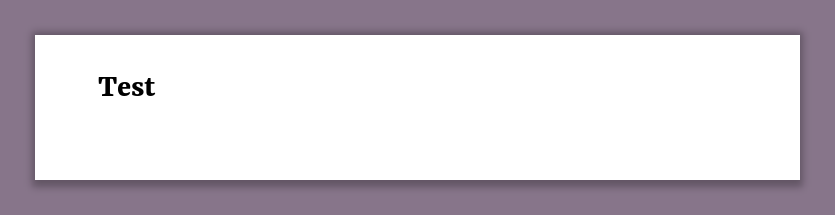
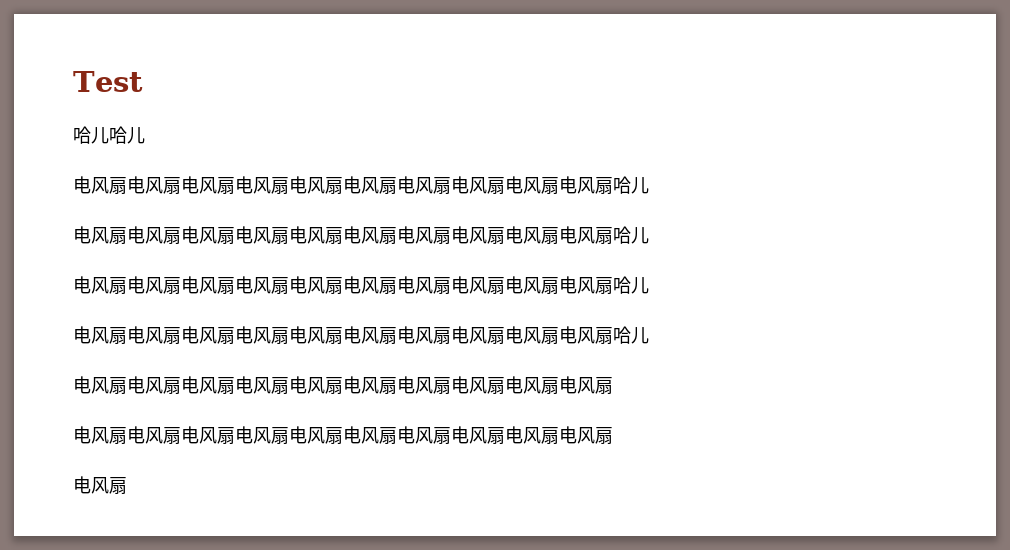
(156, 86) none -> [73,126,145,144] [73,176,649,194] [73,226,649,244] [73,276,649,294] [73,326,649,344] [73,376,613,394] [73,426,613,444] [73,476,127,494] // 哈儿哈儿 // 电风扇电风扇电风扇电风扇电风扇电风扇电风扇电风扇电风扇电风扇哈儿 // 电风扇电风扇电风扇电风扇电风扇电风扇电风扇电风扇电风扇电风扇哈儿 // 电风扇电风扇电风扇电风扇电风扇电风扇电风扇电风扇电风扇电风扇哈儿 // 电风扇电风扇电风扇电风扇电风扇电风扇电风扇电风扇电风扇电风扇哈儿 // 电风扇电风扇电风扇电风扇电风扇电风扇电风扇电风扇电风扇电风扇 // 电风扇电风扇电风扇电风扇电风扇电风扇电风扇电风扇电风扇电风扇 // 电风扇

